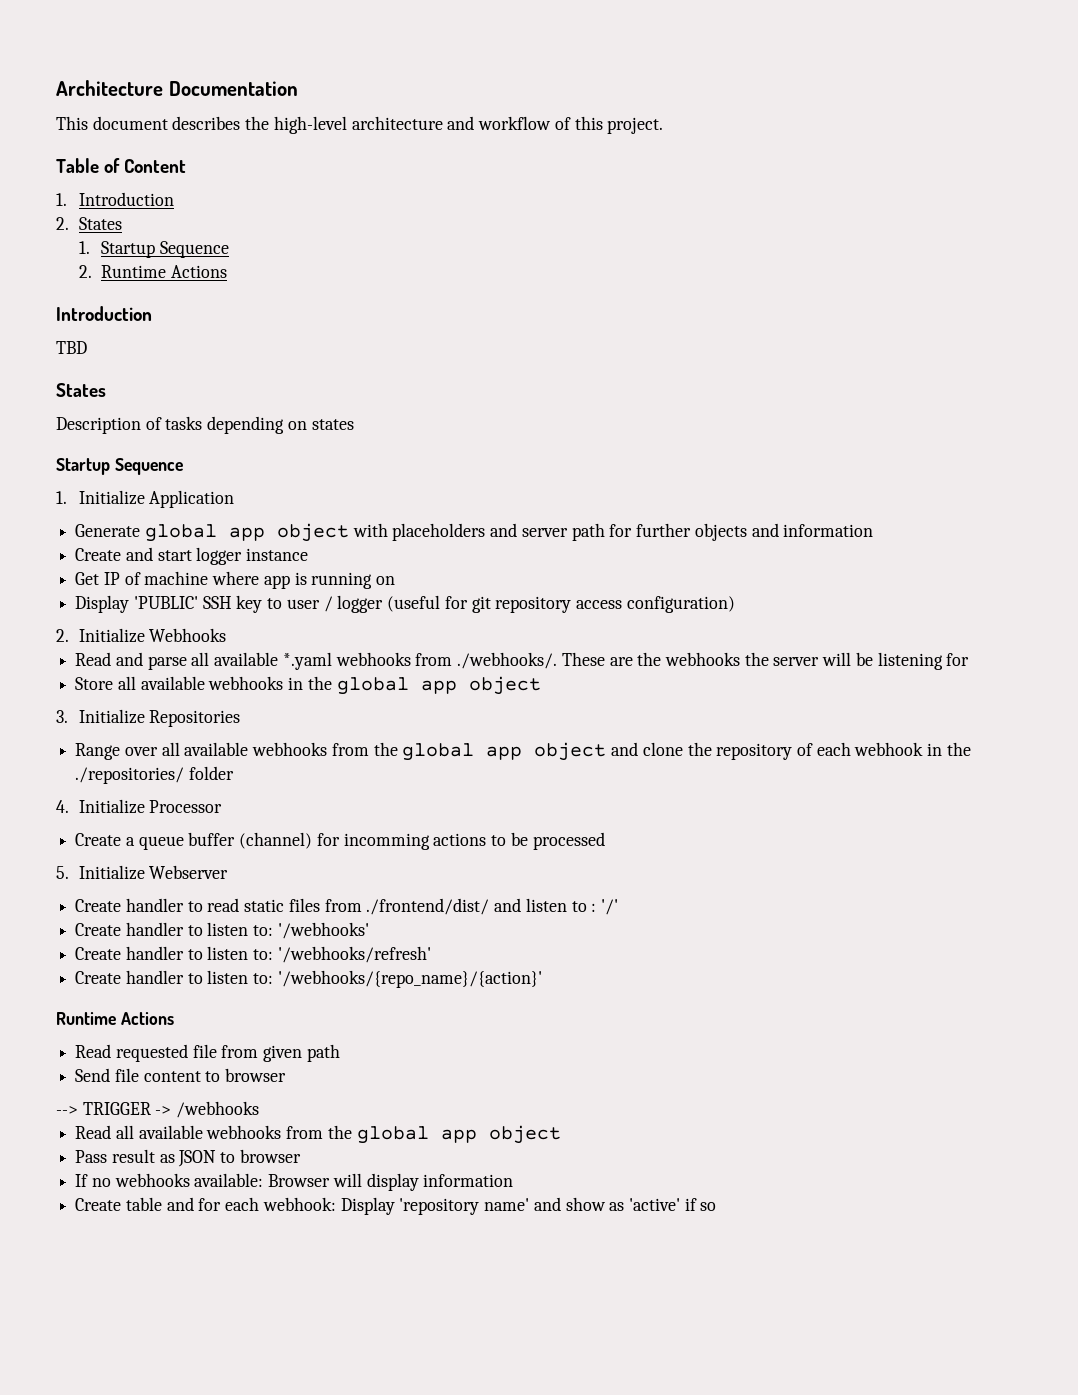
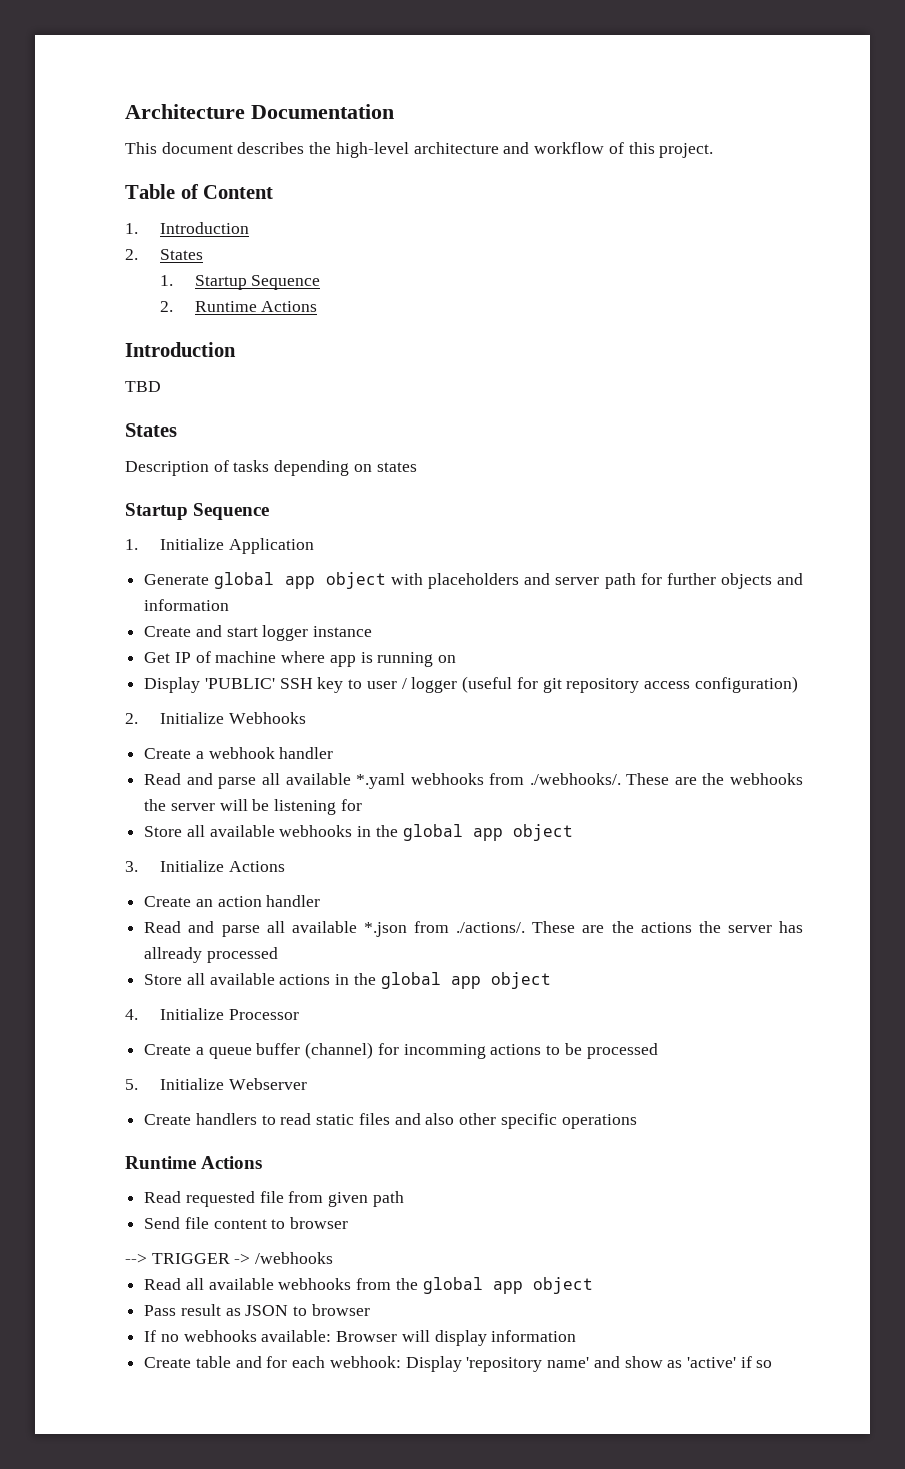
(227, 635) none -> [144,747,334,759] // Create a webhook handler
[149,710,241,727] [75,742,971,761] [75,766,234,784] Repositories // Range over all available webhooks from the global app object and clone the repository of each webhook in the ./repositories/ folder -> [228,861,285,872] [144,895,321,907] [144,921,803,937] [144,947,278,963] [144,972,551,989] Actions // Create an action handler // Read and parse all available *.json from ./actions/. These are the actions the server has allready processed // Store all available actions in the global app object
[125,898,184,912] handler -> [195,1113,257,1125] handlers
[324,898,618,915] [75,922,369,939] [75,946,431,963] [75,970,542,988] from ./frontend/dist/ and listen to : '/' // Create handler to listen to: '/webhooks' // Create handler to listen to: '/webhooks/refresh' // Create handler to listen to: '/webhooks/{repo_name}/{action}' -> [394,1113,637,1129] and also other specific operations

